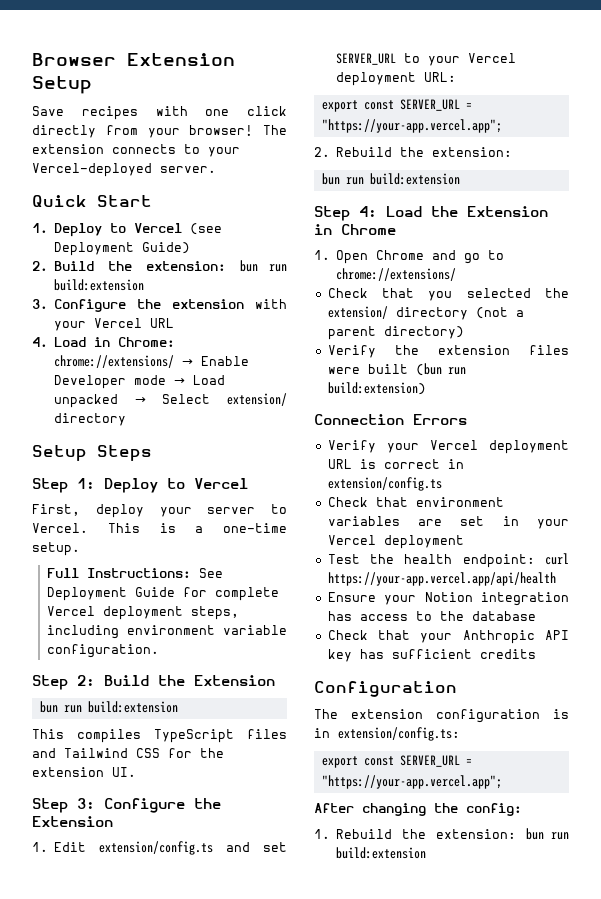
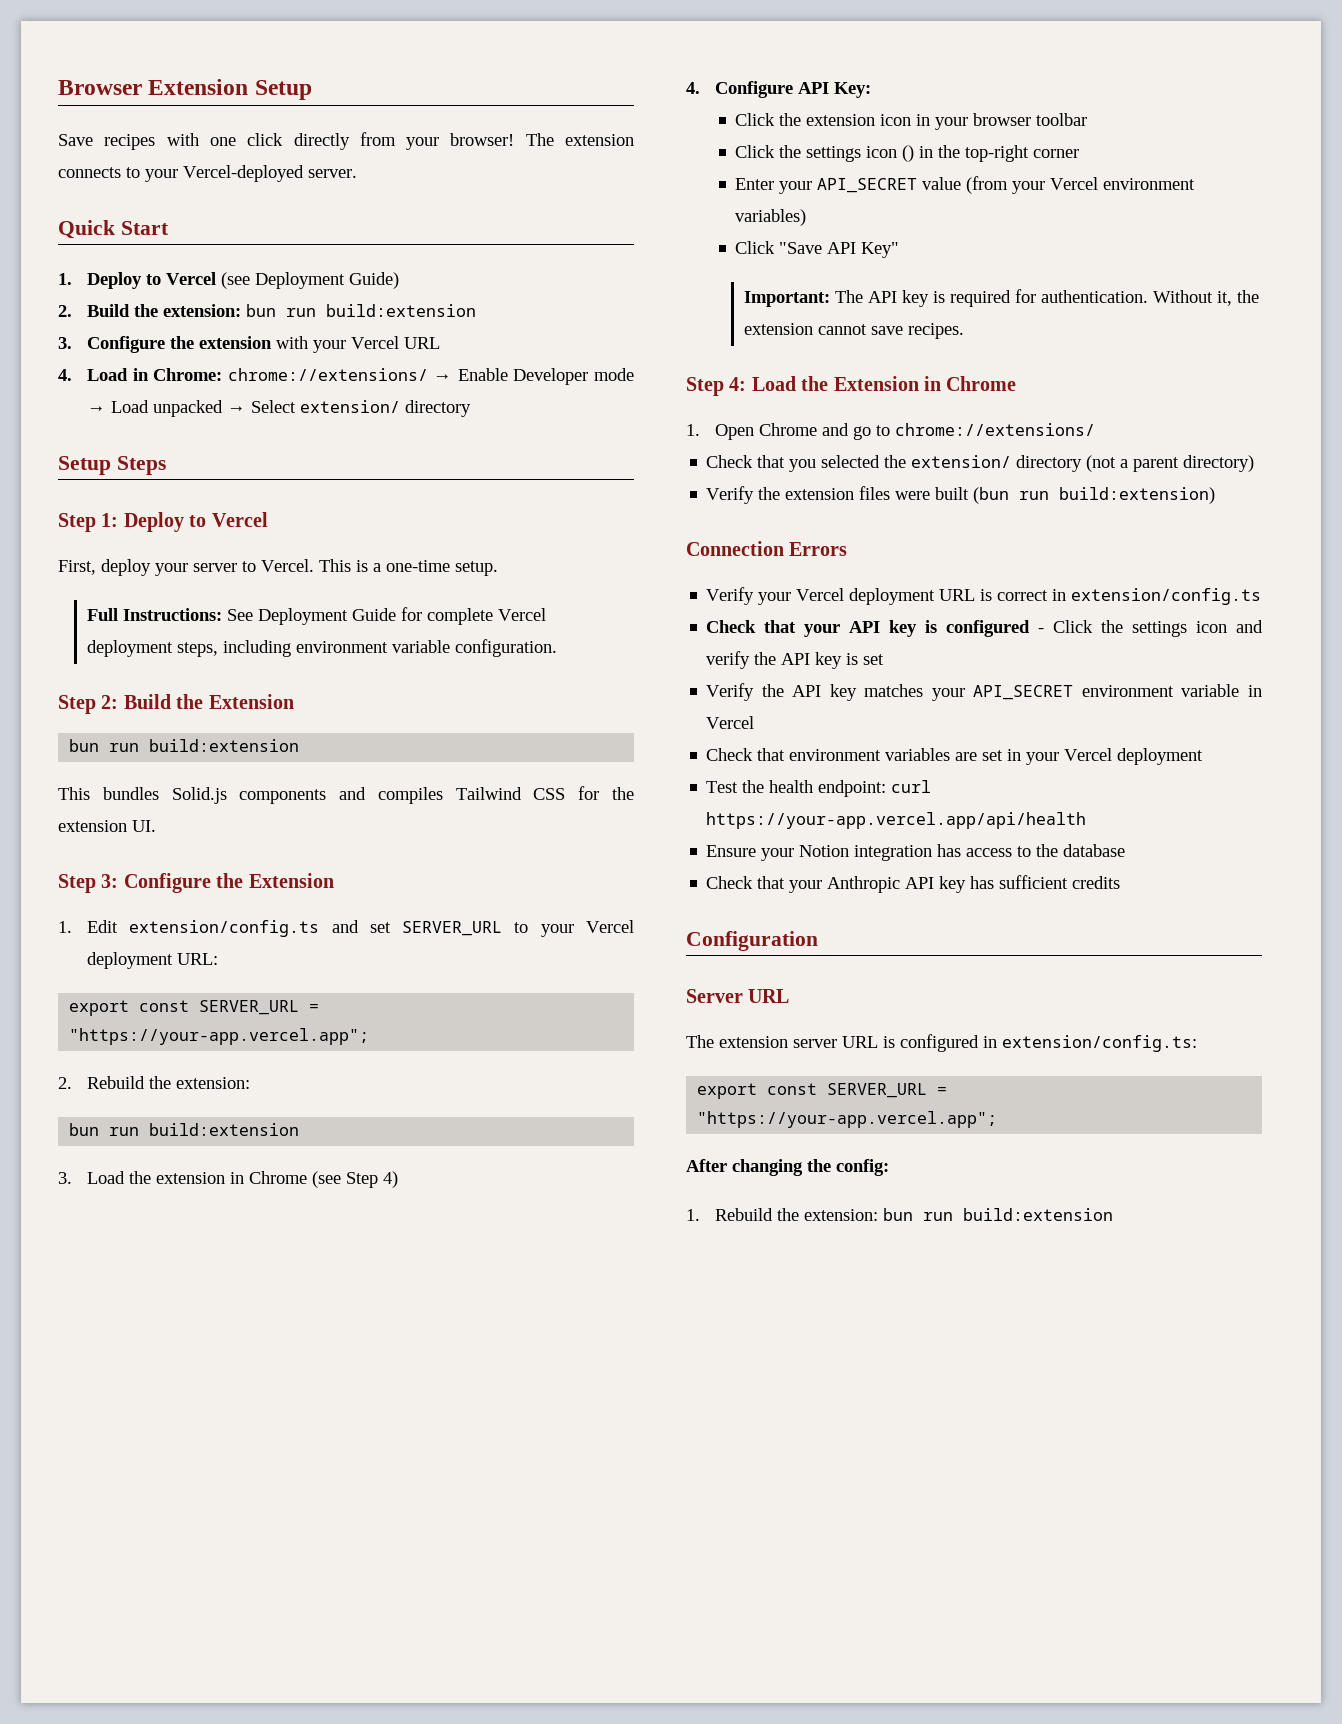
[77,729,287,743] [32,748,56,758] compiles TypeScript files and -> [102,787,443,804] bundles Solid.js components and compiles
(460, 179) none -> [58,1171,399,1188] [686,81,872,98] [735,113,1088,130] [735,145,1080,162] [735,176,1196,194] [735,209,807,226] [735,241,900,258] [744,289,1260,307] [744,323,965,339] // 3. Load the extension in Chrome (see Step 4) // 4. Configure API Key: // Click the extension icon in your browser toolbar // Click the settings icon () in the top-right corner // Enter your API_SECRET value (from your Vercel environment variables) // Click "Save API Key" // Important: The API key is required for authentication. Without it, the extension cannot save recipes.
(442, 484) none -> [706,620,1263,637] [706,651,885,669] [706,683,1262,701] [706,716,755,729] // Check that your API key is configured - Click the settings icon and verify the API key is set // Verify the API key matches your API_SECRET environment variable in Vercel
[314,709,569,723] // The extension configuration is -> [686,989,790,1003] [686,1034,979,1052] // Server URL // The extension server URL is configured

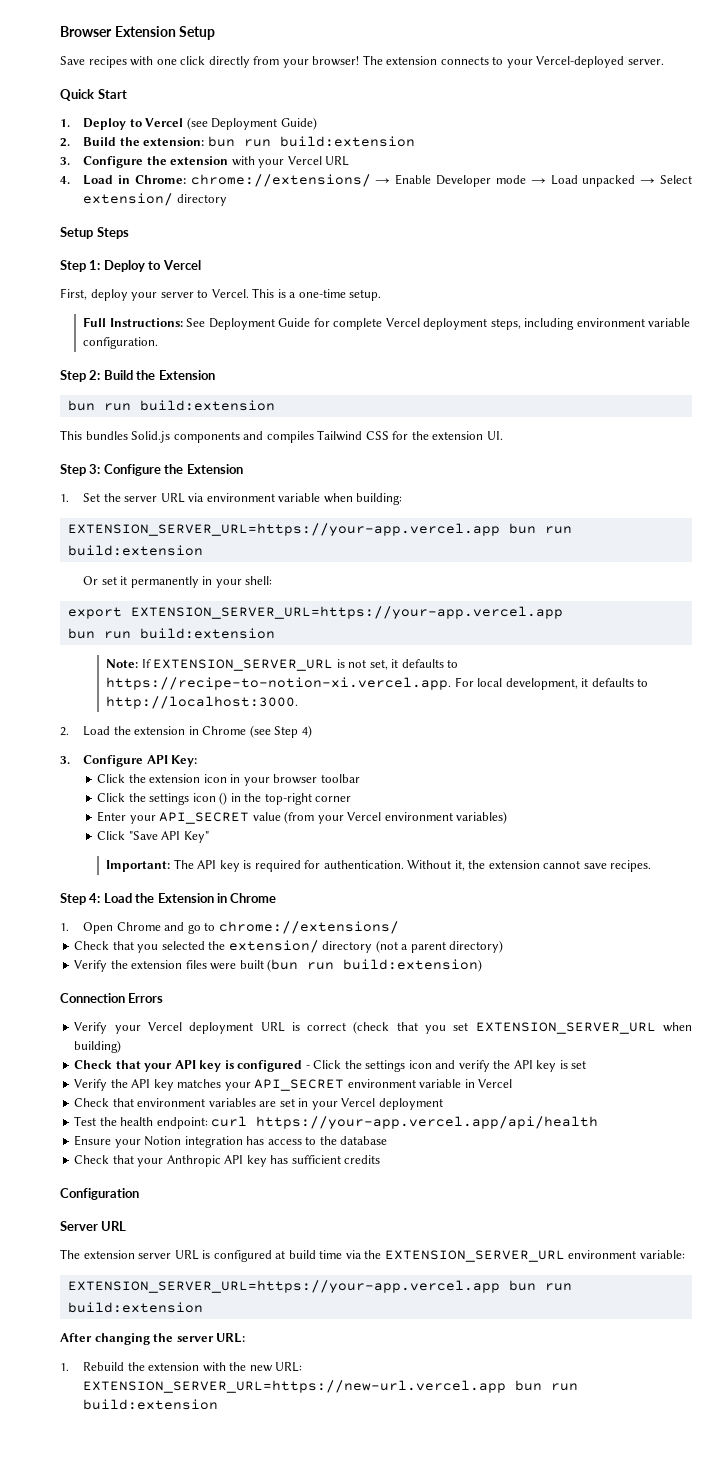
[87,920,634,937] [87,952,219,969] [69,1000,320,1016] [69,1028,370,1045] [58,1076,251,1089] [69,1123,300,1136] [58,1172,72,1184] Edit extension/config.ts and set SERVER_URL to your Vercel deployment URL: // export const SERVER_URL = "https://your-app.vercel.app"; // 2. Rebuild the extension: // bun run build:extension // 3. -> [83,493,403,505] [67,523,572,536] [67,545,203,556] [83,576,273,588] [67,606,563,619] [67,628,275,639] [106,659,459,671] [106,677,649,690] [106,696,299,709] [60,727,69,736] Set the server URL via environment variable when building: // EXTENSION_SERVER_URL=https://your-app.vercel.app bun run build:extension // Or set it permanently in your shell: // export EXTENSION_SERVER_URL=https://your-app.vercel.app // bun run build:extension // Note: If EXTENSION_SERVER_URL is not set, it defaults to https://recipe-to-notion-xi.vercel.app. For local development, it defaults to http://localhost:3000. // 2.
[686,82,700,94] 4. -> [60,756,70,764] 3.
[1052,588,1262,605] in extension/config.ts -> [353,1021,692,1034] [74,1040,122,1053] (check that you set EXTENSION_SERVER_URL when building)
[983,1035,1197,1052] [697,1083,948,1099] [697,1111,998,1128] in extension/config.ts: // export const SERVER_URL = "https://your-app.vercel.app"; -> [275,1250,685,1262] [67,1280,572,1293] [67,1302,203,1313] at build time via the EXTENSION_SERVER_URL environment variable: // EXTENSION_SERVER_URL=https://your-app.vercel.app bun run build:extension
[836,1159,889,1176] config: -> [176,1333,246,1343] server URL:
[804,1209,879,1221] extension: -> [148,1362,303,1372] [83,1380,507,1393] extension with the new URL: EXTENSION_SERVER_URL=https://new-url.vercel.app

